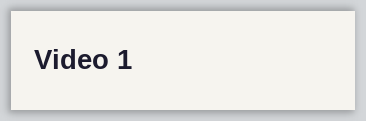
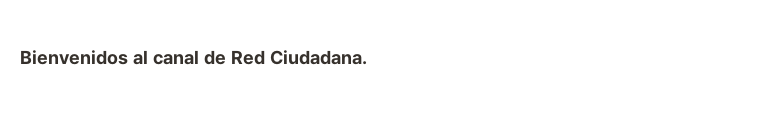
[34,49,132,69] Video 1 -> [20,50,367,65] Bienvenidos al canal de Red Ciudadana.

